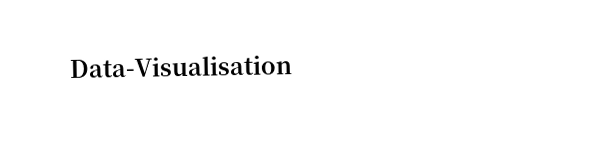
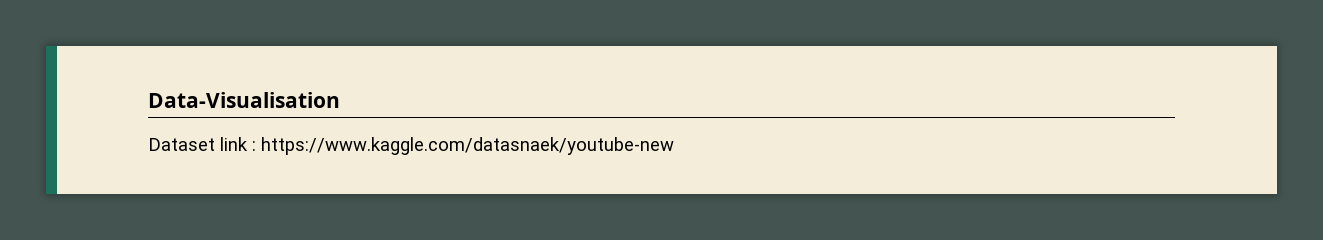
(293, 66) none -> [148,137,674,155] // Dataset link : https://www.kaggle.com/datasnaek/youtube-new

